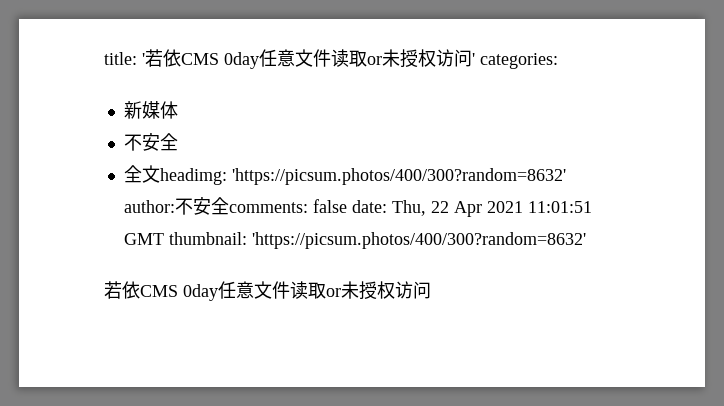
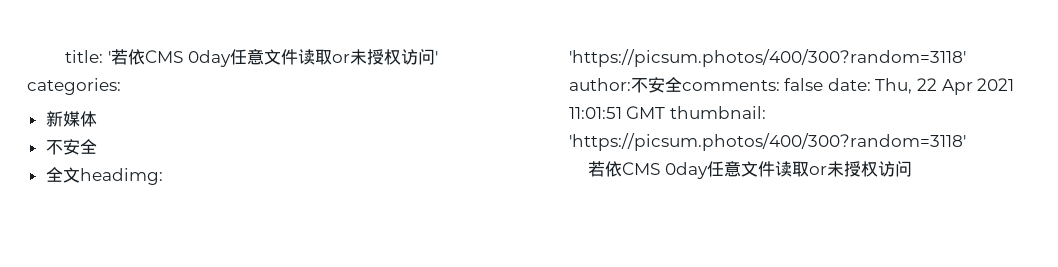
[231,168,566,185] 'https://picsum.photos/400/300?random=8632' -> [568,49,966,67] 'https://picsum.photos/400/300?random=3118'
[251,232,586,249] 'https://picsum.photos/400/300?random=8632' -> [568,133,966,151] 'https://picsum.photos/400/300?random=3118'

